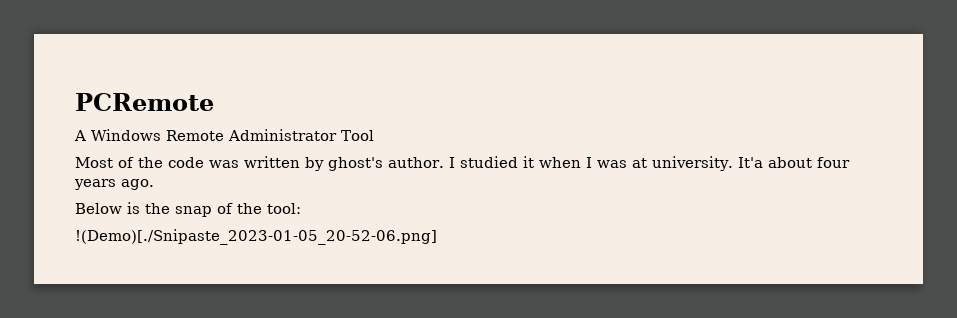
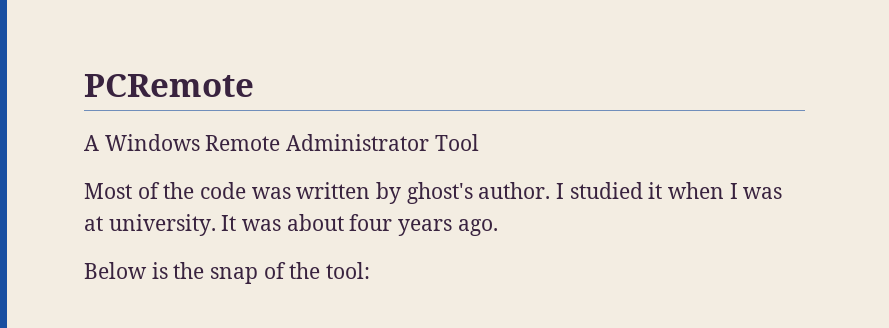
[737,157,763,168] It'a -> [221,215,282,231] It was
[75,229,437,245] // !(Demo)[./Snipaste_2023-01-05_20-52-06.png] -> (371, 270) none

